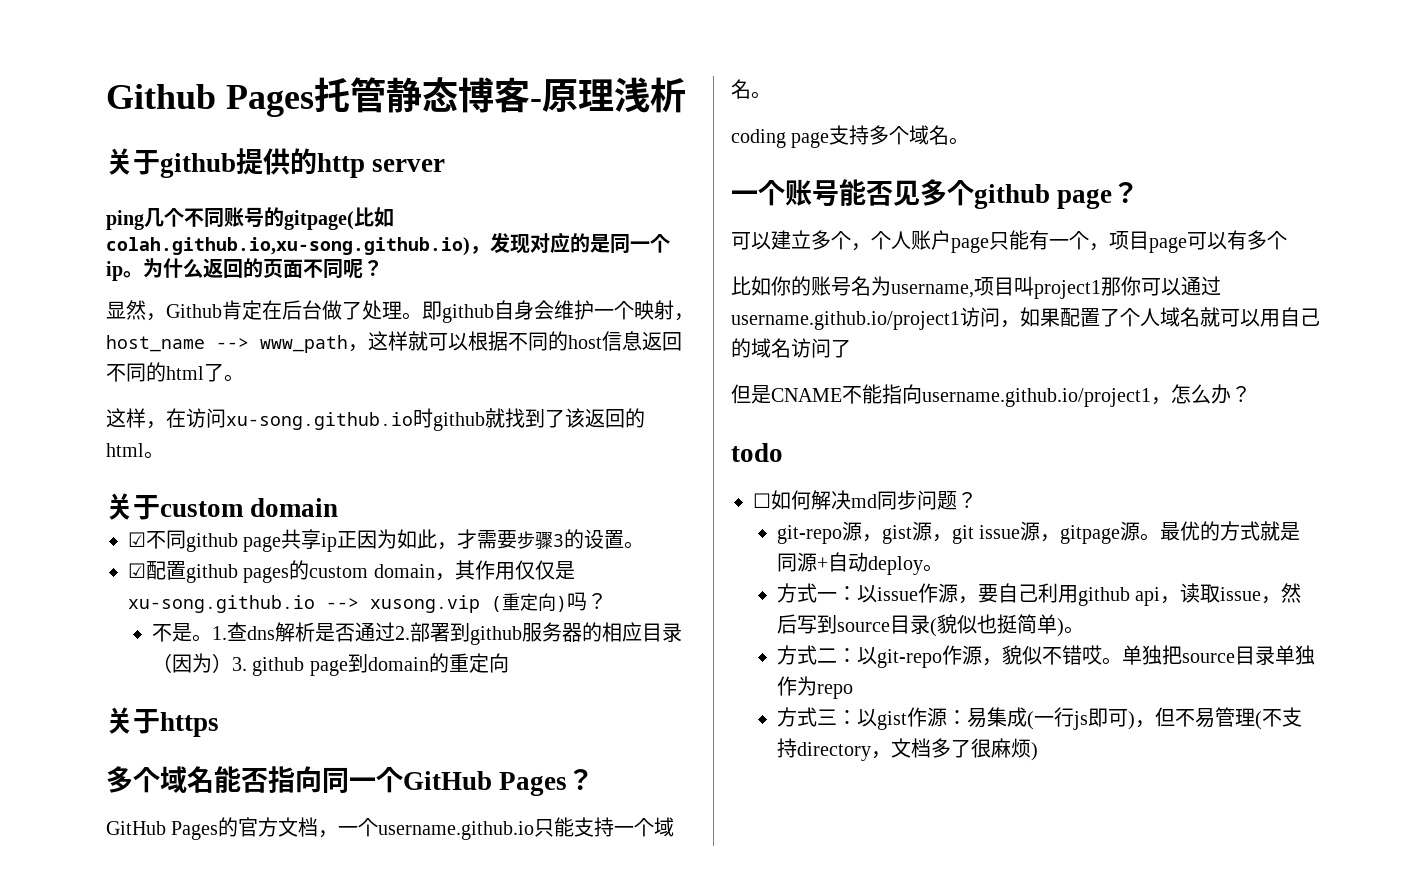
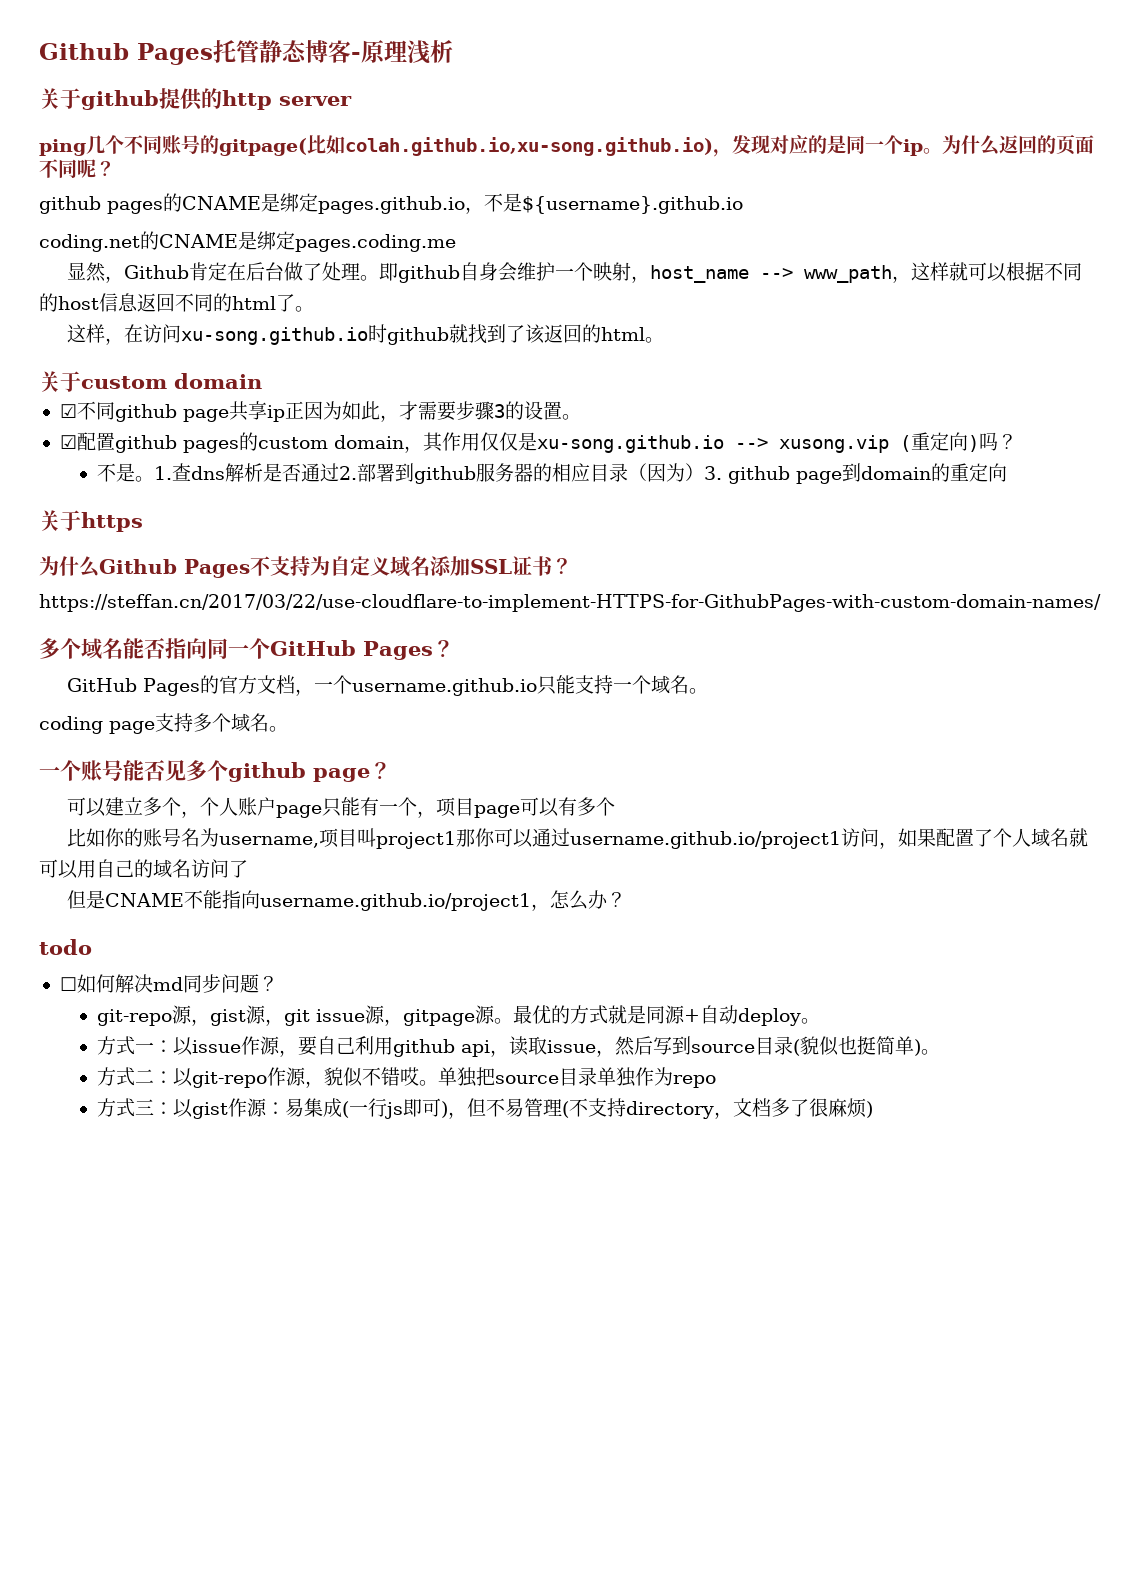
(383, 268) none -> [39,193,743,214] [39,231,456,252] // github pages的CNAME是绑定pages.github.io，不是${username}.github.io // coding.net的CNAME是绑定pages.coding.me
(219, 724) none -> [39,556,572,578] [39,594,1101,612] // 为什么Github Pages不支持为自定义域名添加SSL证书？ // https://steffan.cn/2017/03/22/use-cloudflare-to-implement-HTTPS-for-GithubPages-with-custom-domain-names/

